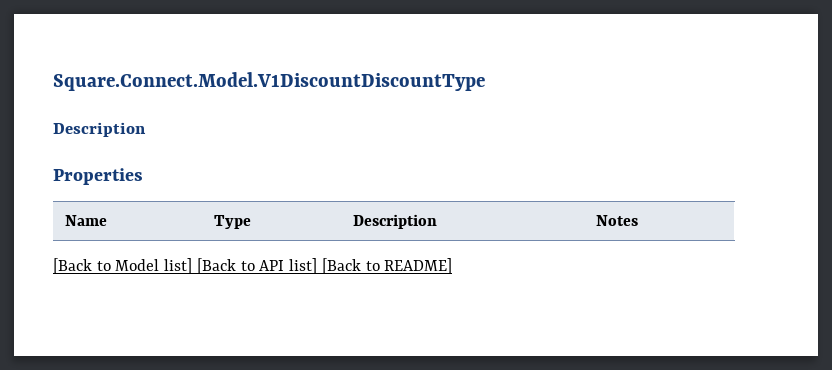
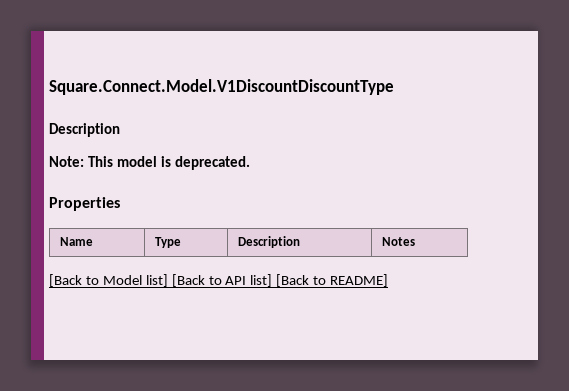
(146, 129) none -> [49,156,250,170] // Note: This model is deprecated.

